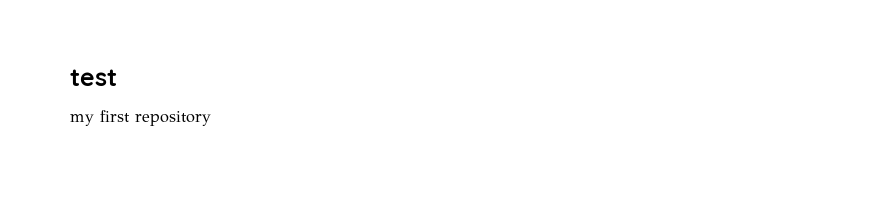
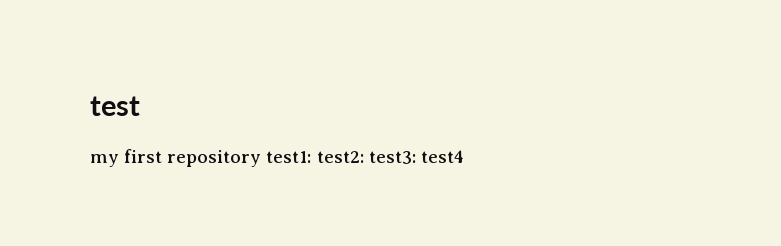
(211, 118) none -> [266,150,464,164] test1: test2: test3: test4

